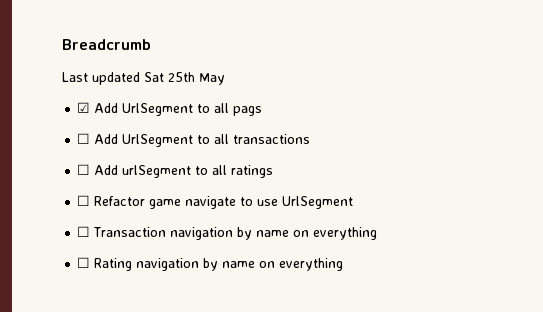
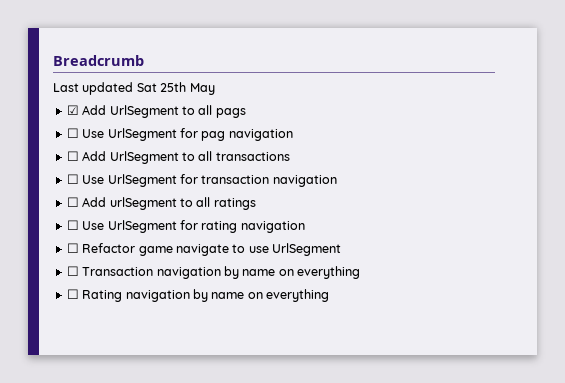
(263, 111) none -> [66,128,293,141] // ☐ Use UrlSegment for pag navigation
(311, 139) none -> [66,174,337,187] // ☐ Use UrlSegment for transaction navigation
(274, 171) none -> [66,220,305,233] // ☐ Use UrlSegment for rating navigation

